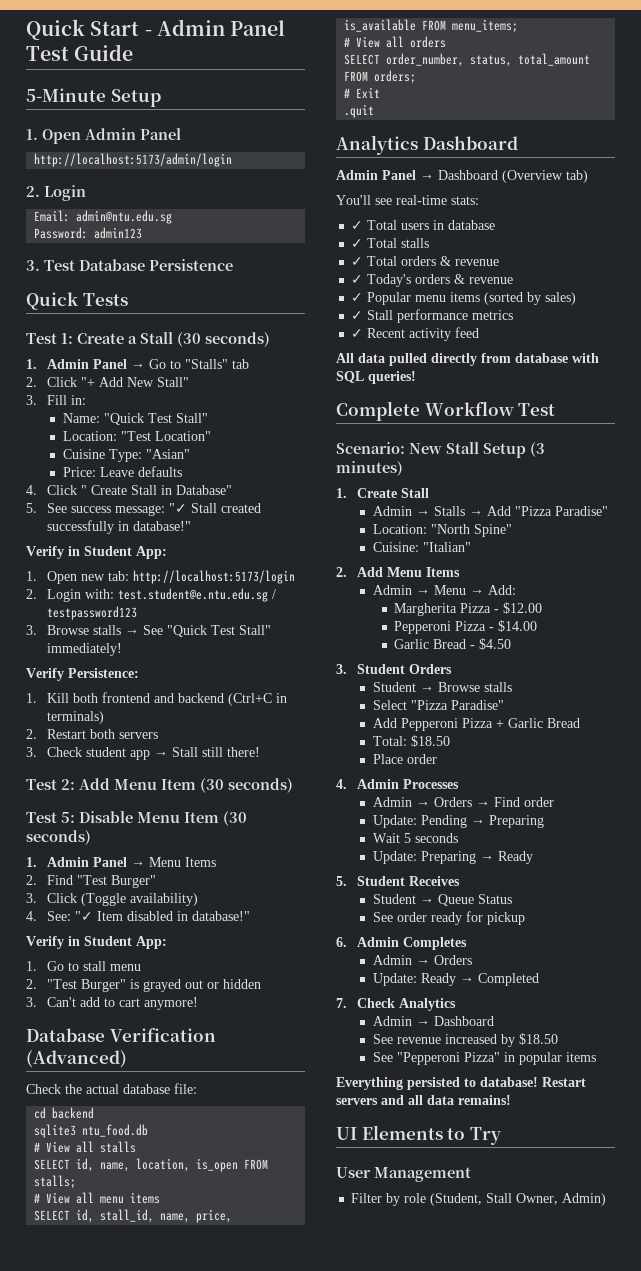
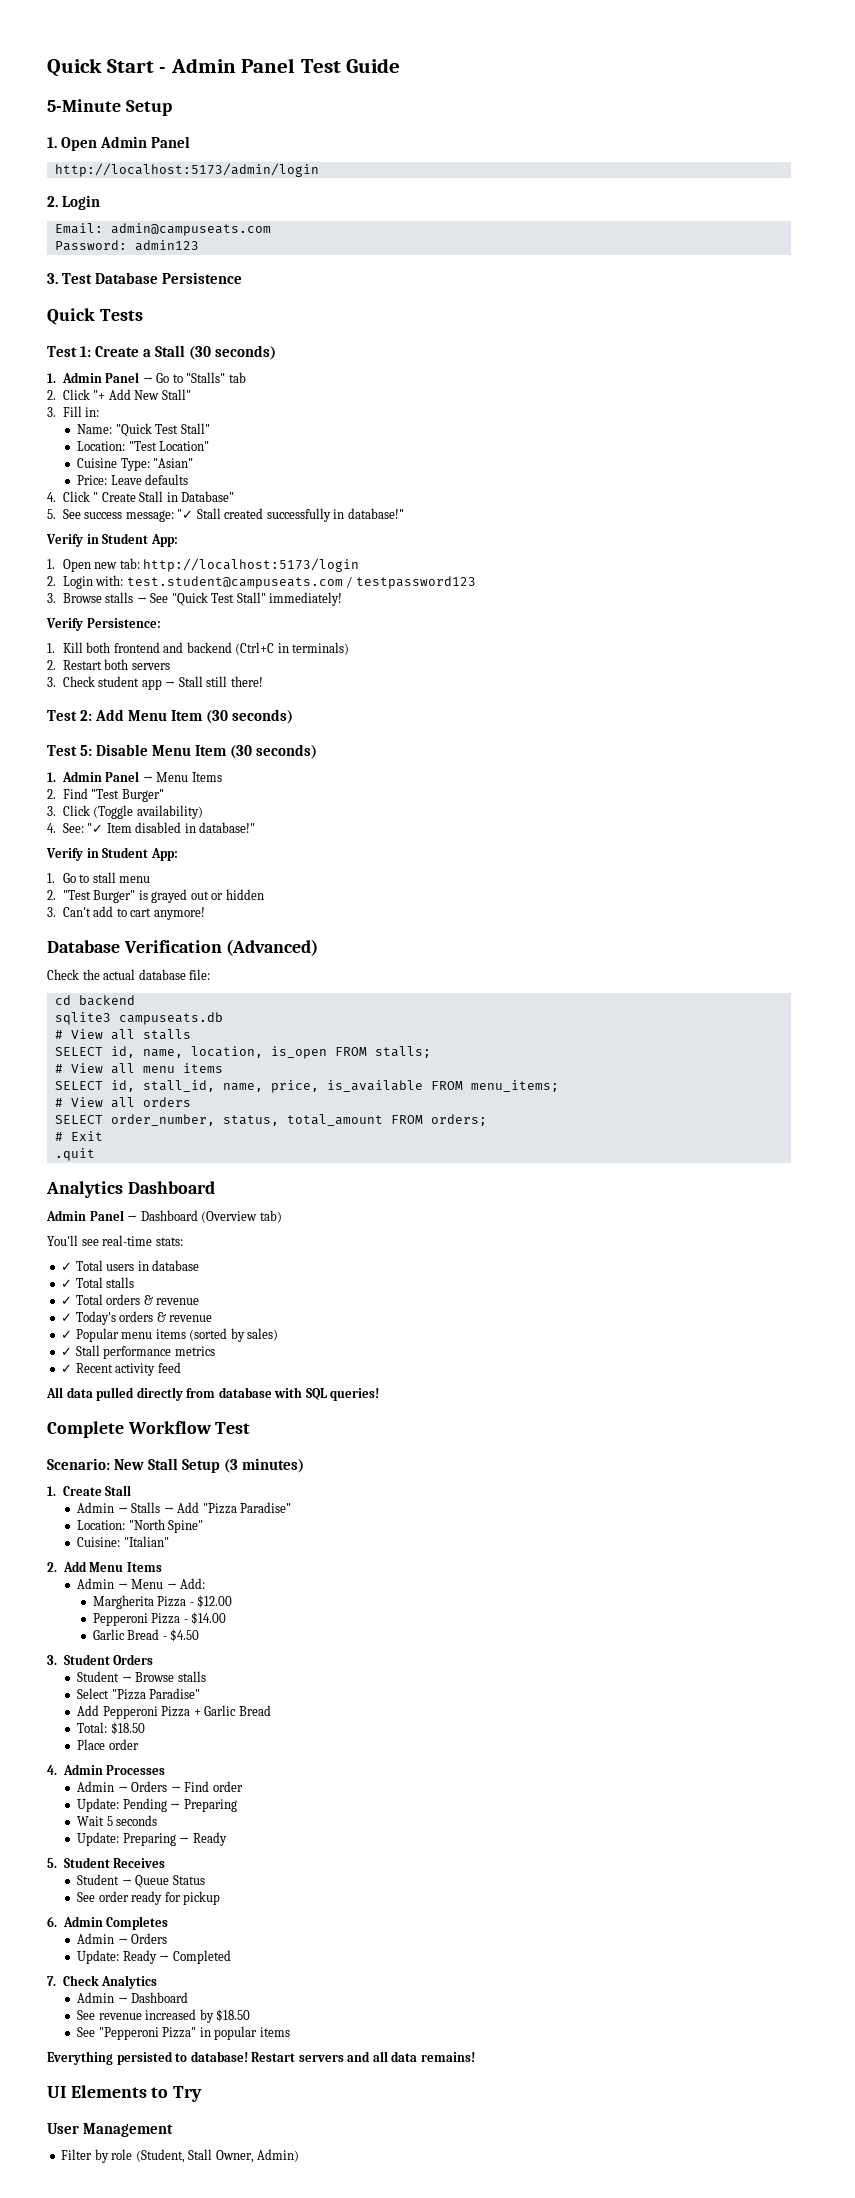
[76,210,173,224] admin@ntu.edu.sg -> [110,223,271,236] admin@campuseats.com
[118,588,269,602] test.student@e.ntu.edu.sg -> [126,576,343,589] test.student@campuseats.com
[82,1124,149,1137] ntu_food.db -> [118,1012,223,1025] campuseats.db

